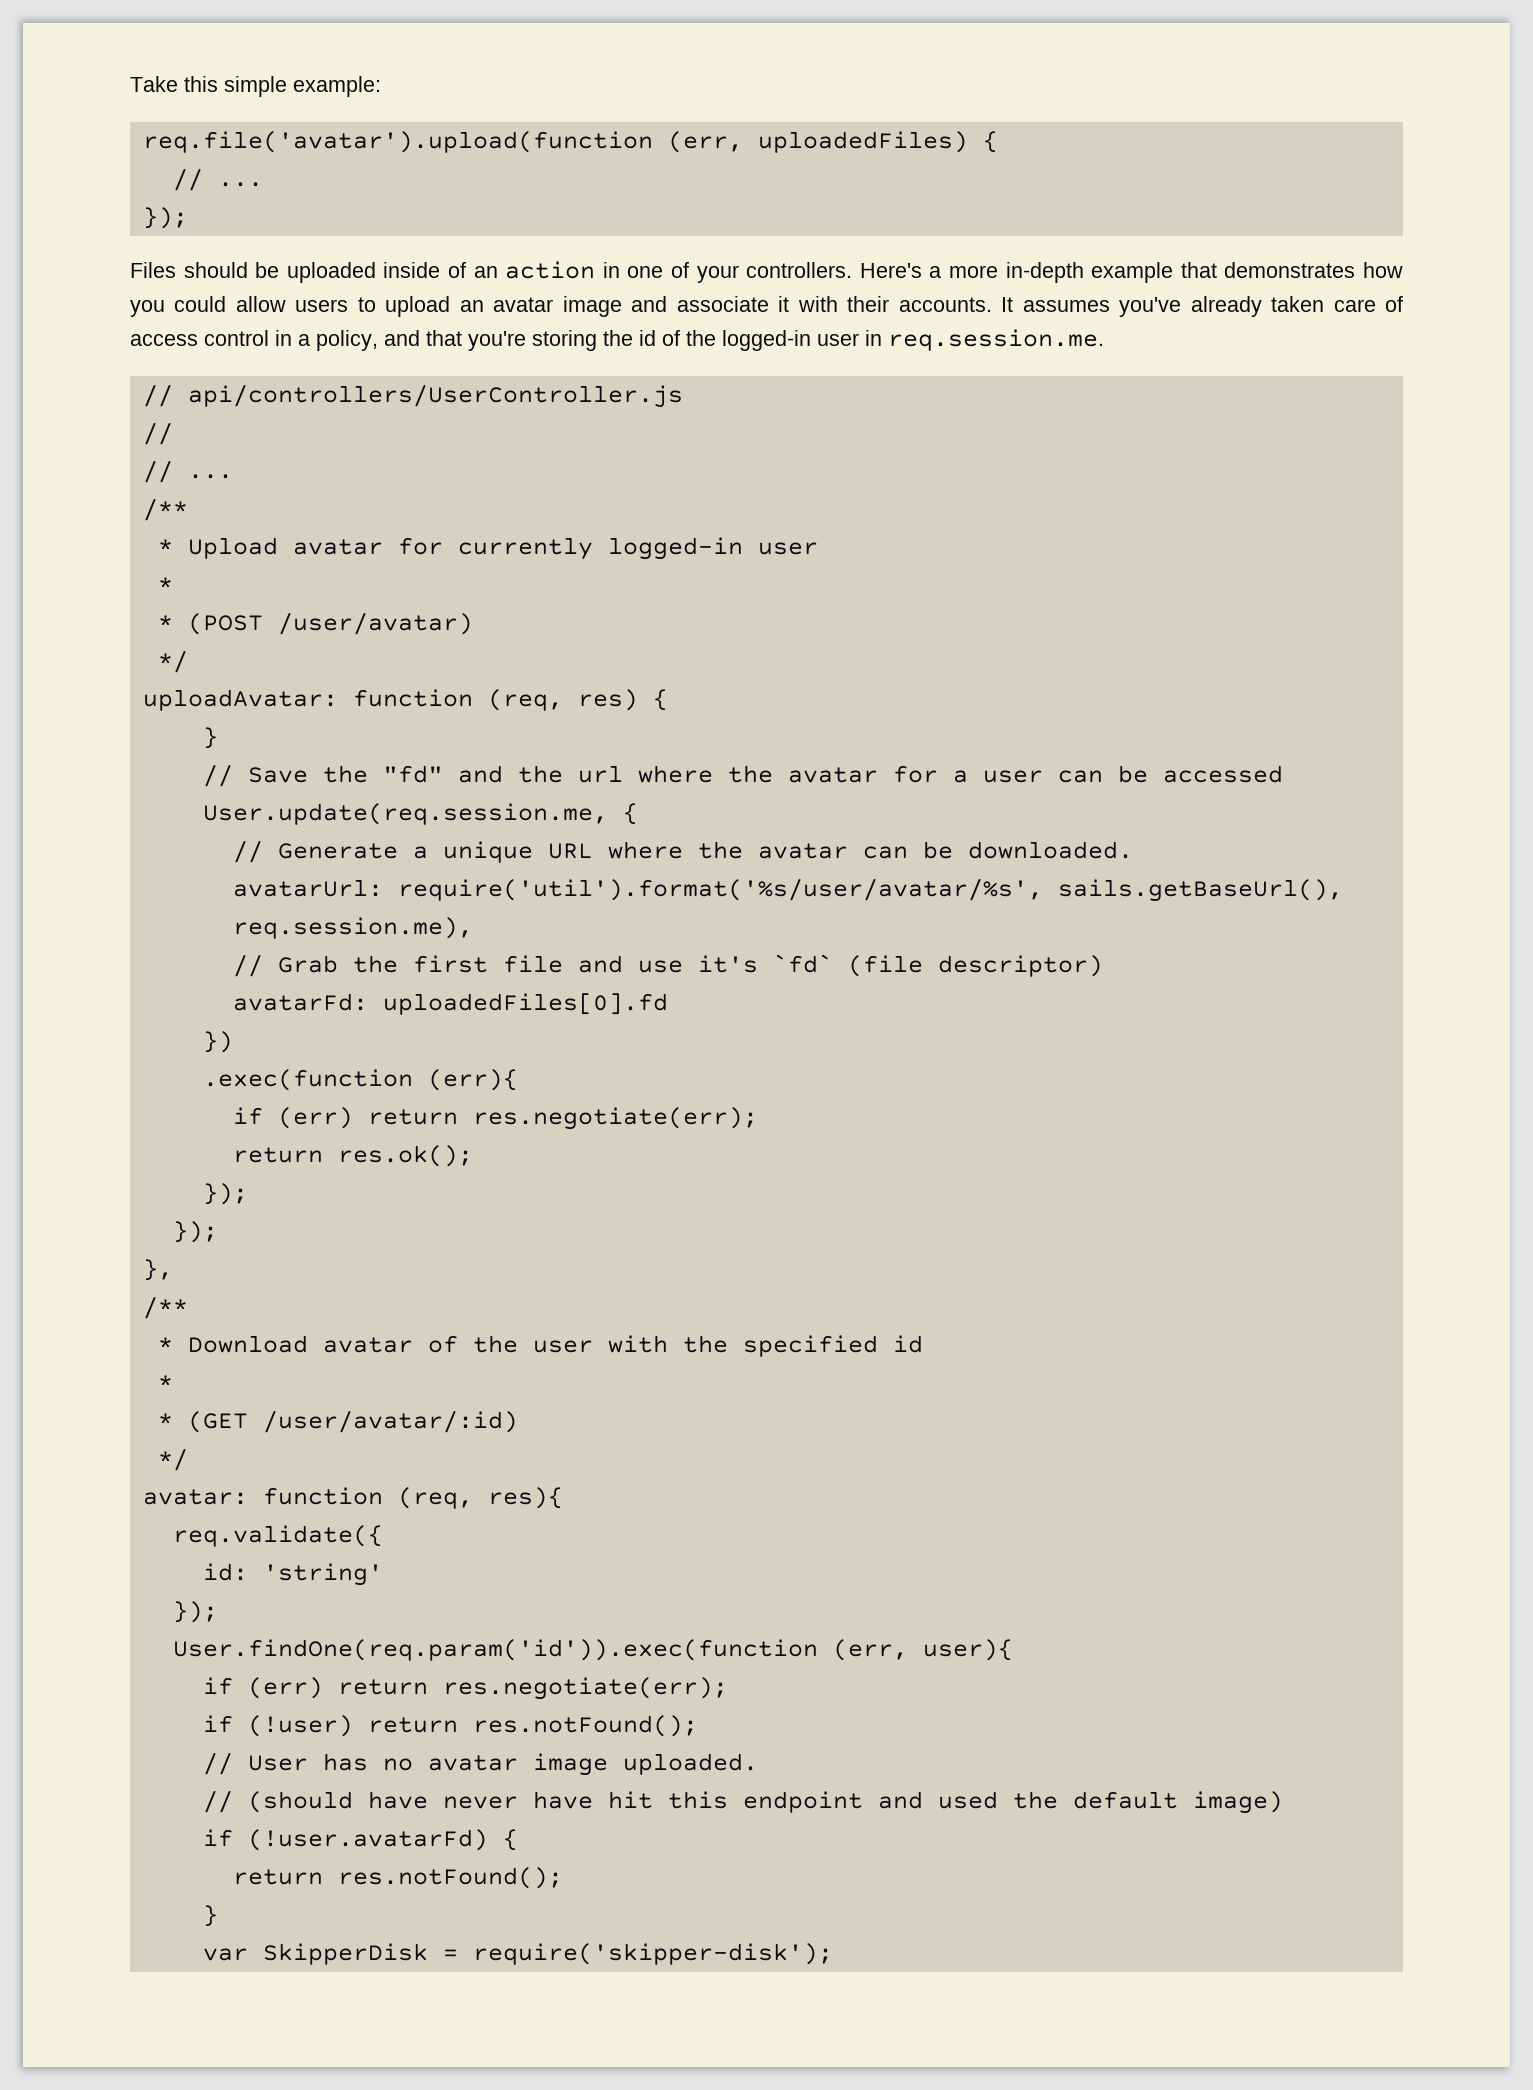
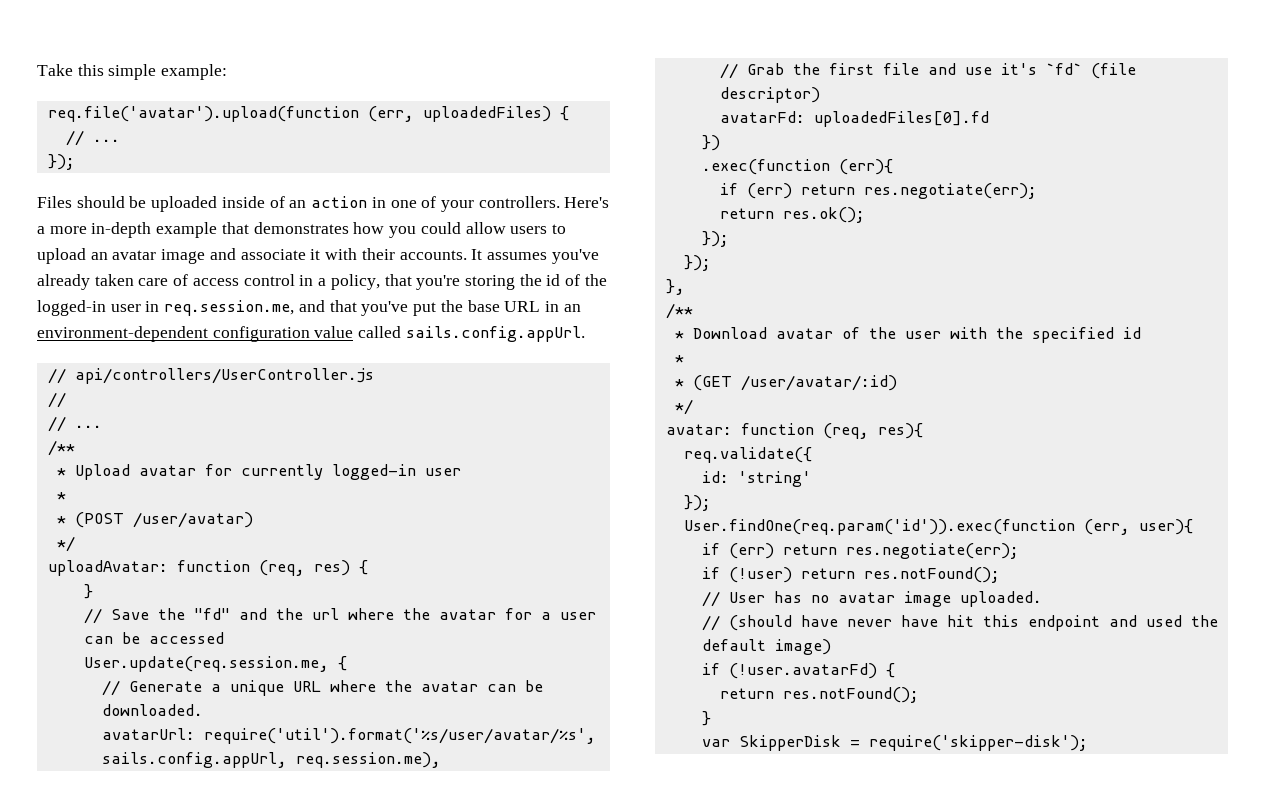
[384,330,420,346] and -> (380, 282) none
[888,329,1104,351] req.session.me. -> [164,300,581,316] [37,326,585,342] req.session.me, and that you've put the base URL in an environment-dependent configuration value called sails.config.appUrl.
[1057,879,1343,902] sails.getBaseUrl(), -> [101,752,287,768] sails.config.appUrl,

